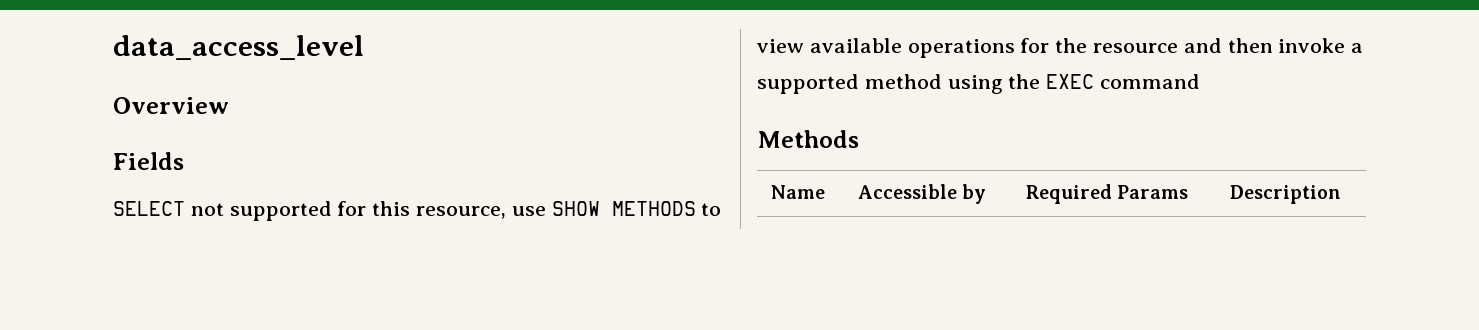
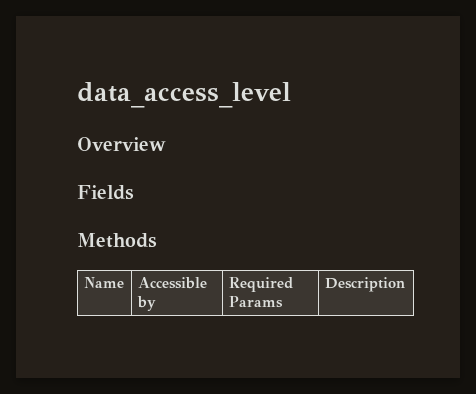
[113,201,722,221] [757,38,1364,58] [757,74,1201,94] // SELECT not supported for this resource, use SHOW METHODS to view available operations for the resource and then invoke a supported method using the EXEC command -> (134, 192) none

